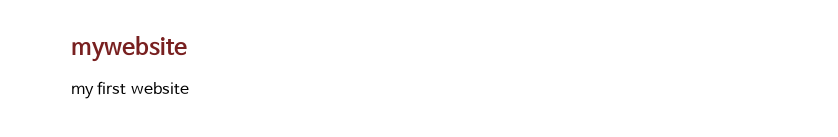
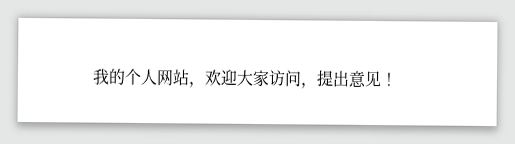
[71,36,187,62] [71,81,189,99] mywebsite // my first website -> [92,68,398,89] 我的个人网站，欢迎大家访问，提出意见！

